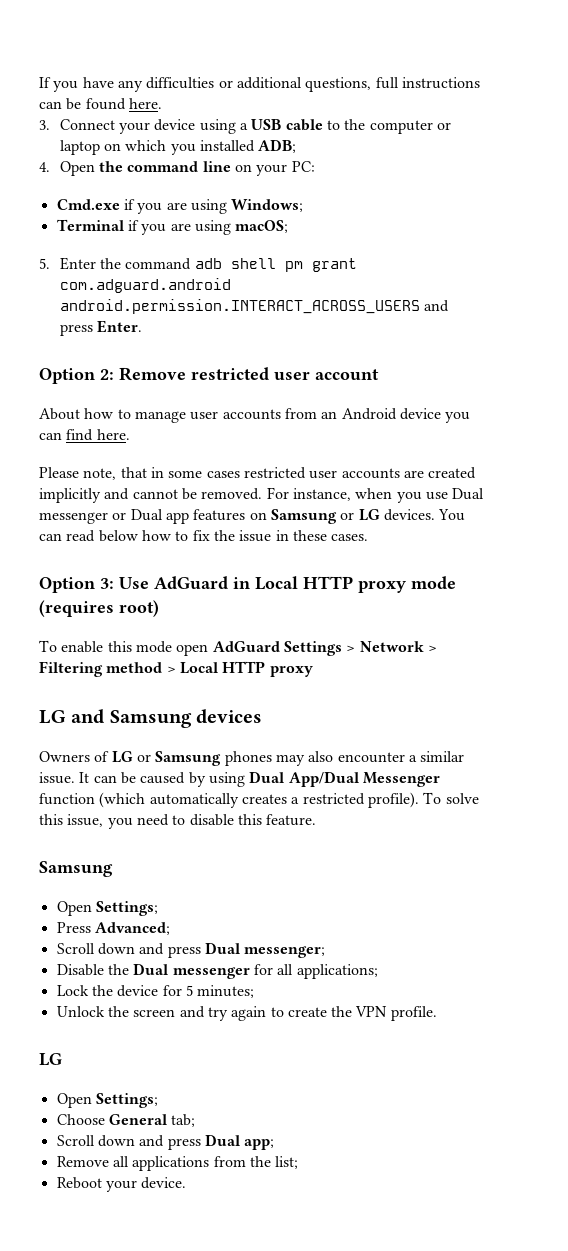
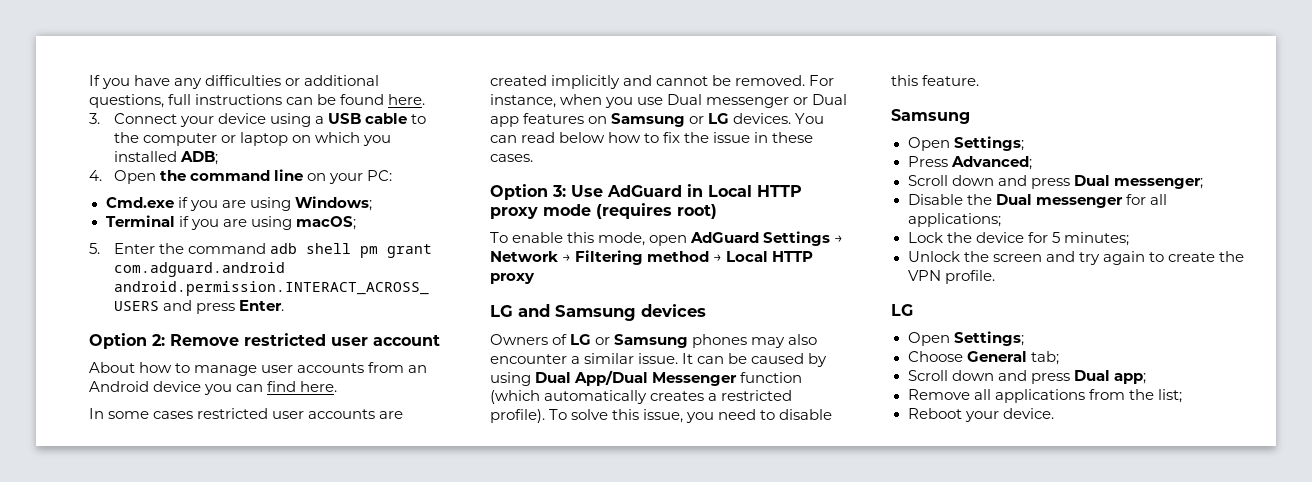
[39,467,164,480] Please note, that in -> [89,408,104,419] In
[135,641,172,653] mode -> [598,232,646,246] mode,
[346,641,437,652] > Network > -> [834,235,844,243] [490,251,572,262] → Network →
[166,666,176,673] > -> [713,254,723,262] →

